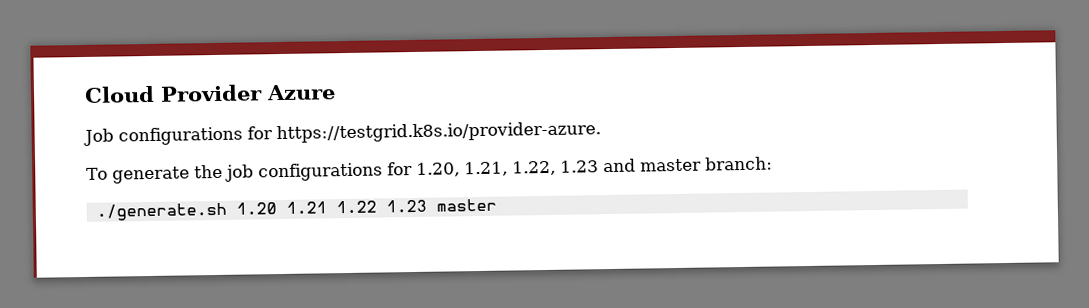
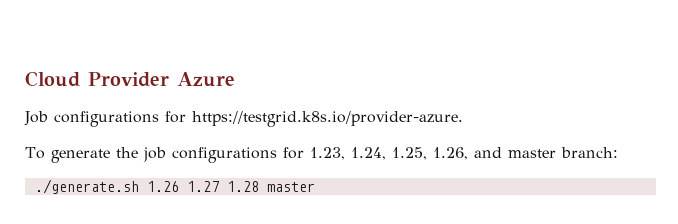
[415,160,599,177] 1.20, 1.21, 1.22, 1.23 -> [309,147,468,160] 1.23, 1.24, 1.25, 1.26,
[235,199,427,215] 1.20 1.21 1.22 1.23 -> [146,181,259,192] 1.26 1.27 1.28

